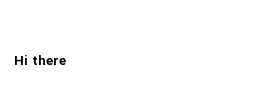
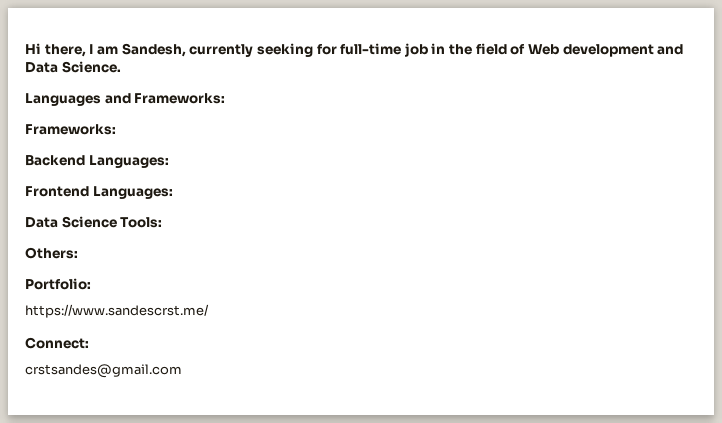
[31,55,66,65] there -> [44,43,684,57] [25,61,121,73] [25,93,226,106] [25,124,116,135] [25,155,169,168] [25,186,173,199] [25,216,163,228] [25,247,78,259] [25,278,91,290] [25,304,209,318] [25,337,89,349] [25,364,182,378] there, I am Sandesh, currently seeking for full-time job in the field of Web development and Data Science. // Languages and Frameworks: // Frameworks: // Backend Languages: // Frontend Languages: // Data Science Tools: // Others: // Portfolio: // https://www.sandescrst.me/ // Connect: // crstsandes@gmail.com

